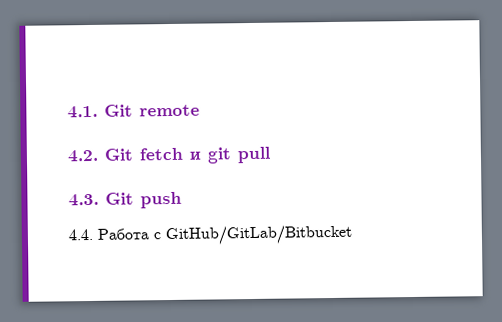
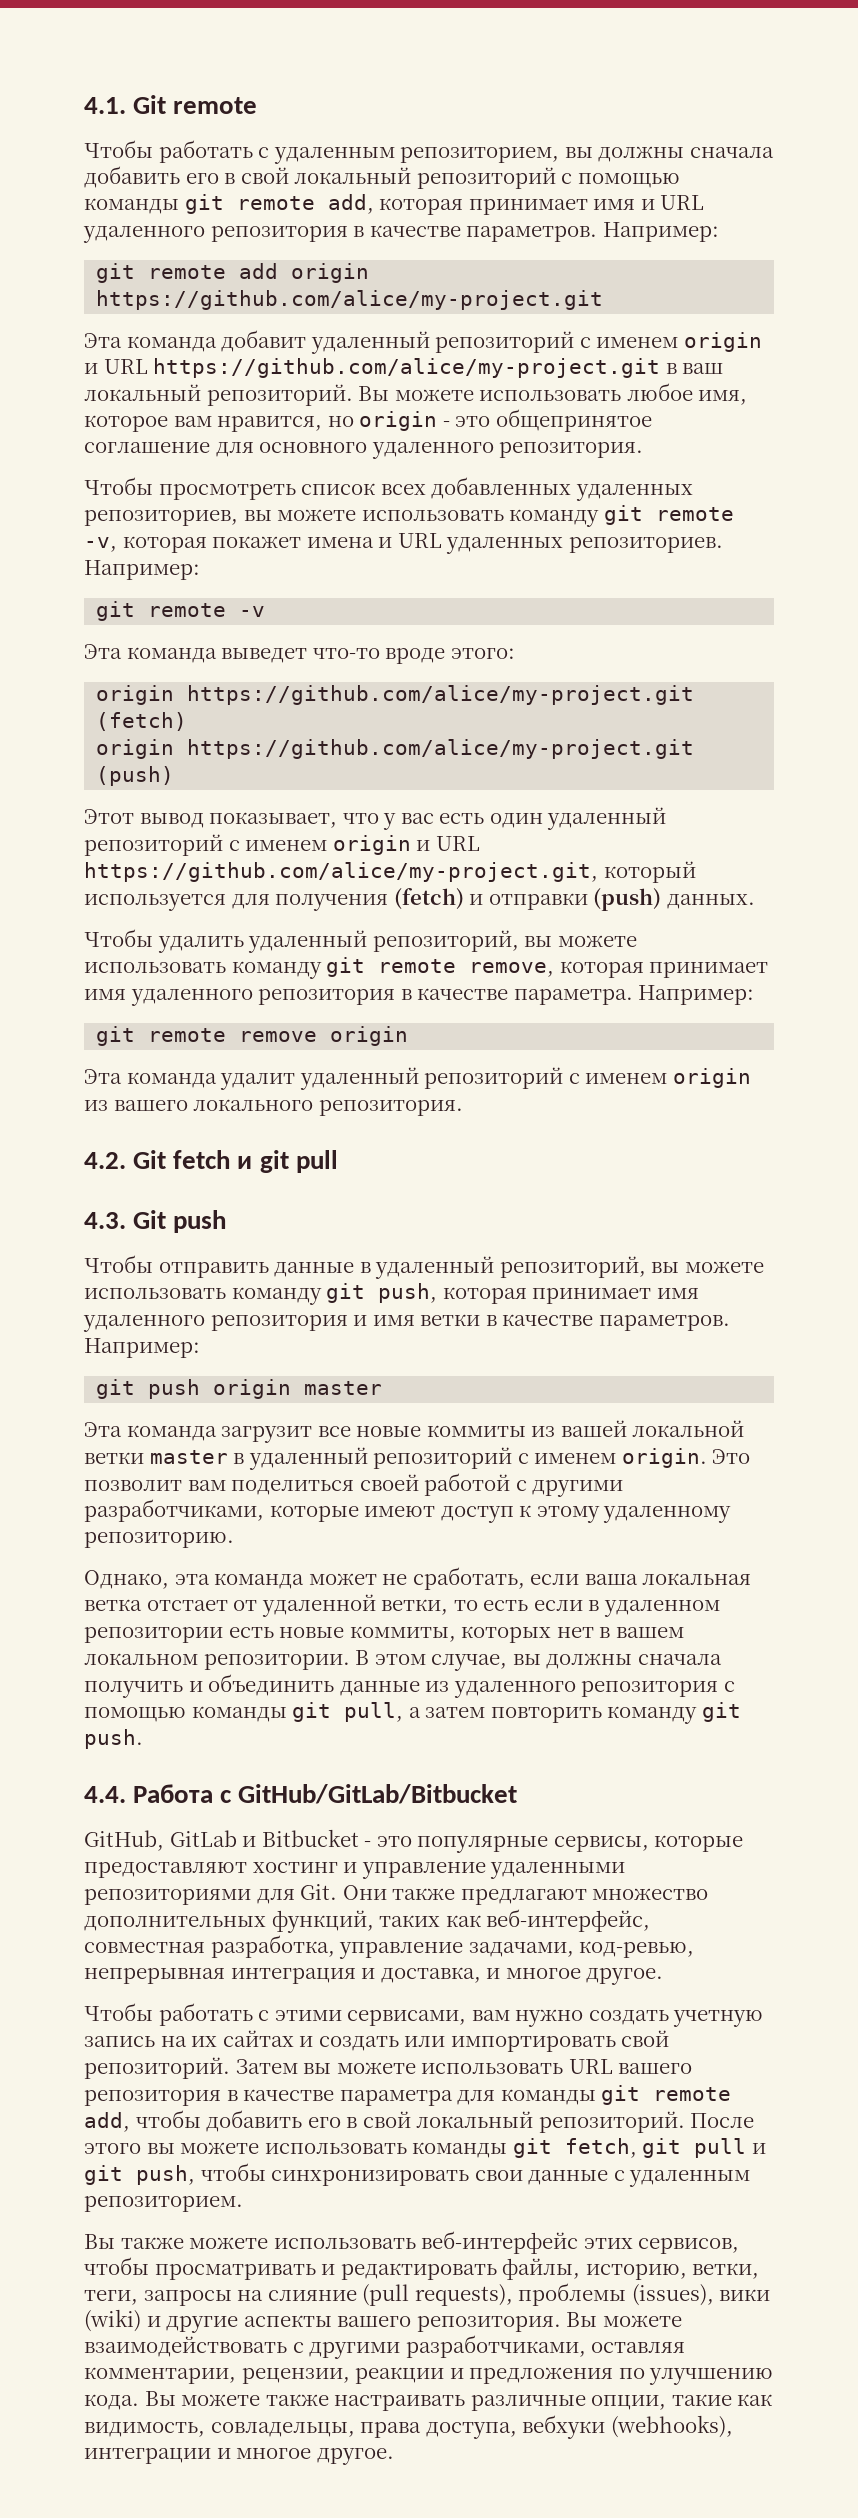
(200, 110) none -> [84,140,774,164] [84,166,680,189] [84,194,705,215] [83,222,719,243] [96,263,370,283] [96,290,604,310] [84,330,762,354] [84,358,724,378] [84,383,748,406] [84,409,652,432] [84,442,644,459] [84,477,693,501] [84,505,734,527] [84,533,723,554] [84,560,200,580] [96,601,266,621] [84,644,515,664] [96,685,695,705] [96,712,188,731] [96,739,695,759] [96,766,175,786] [84,807,667,830] [84,834,480,856] [84,861,696,883] [84,888,755,911] [84,929,637,953] [84,957,769,979] [84,985,755,1006] [96,1026,409,1046] [84,1067,751,1090] [84,1099,463,1116] // Чтобы работать с удаленным репозиторием, вы должны сначала добавить его в свой локальный репозиторий с помощью команды git remote add, которая принимает имя и URL удаленного репозитория в качестве параметров. Например: // git remote add origin https://github.com/alice/my-project.git // Эта команда добавит удаленный репозиторий с именем origin и URL https://github.com/alice/my-project.git в ваш локальный репозиторий. Вы можете использовать любое имя, которое вам нравится, но origin - это общепринятое соглашение для основного удаленного репозитория. // Чтобы просмотреть список всех добавленных удаленных репозиториев, вы можете использовать команду git remote -v, которая покажет имена и URL удаленных репозиториев. Например: // git remote -v // Эта команда выведет что-то вроде этого: // origin https://github.com/alice/my-project.git (fetch) // origin https://github.com/alice/my-project.git (push) // Этот вывод показывает, что у вас есть один удаленный репозиторий с именем origin и URL https://github.com/alice/my-project.git, который используется для получения (fetch) и отправки (push) данных. // Чтобы удалить удаленный репозиторий, вы можете использовать команду git remote remove, которая принимает имя удаленного репозитория в качестве параметра. Например: // git remote remove origin // Эта команда удалит удаленный репозиторий с именем origin из вашего локального репозитория.
[68,224,353,246] 4.4. Работа с GitHub/GitLab/Bitbucket -> [84,1255,764,1279] [84,1283,699,1305] [83,1314,730,1332] [84,1338,200,1358] [96,1379,383,1399] [84,1420,745,1443] [84,1447,751,1470] [84,1473,624,1497] [84,1499,732,1523] [84,1532,234,1548] [84,1567,752,1590] [84,1594,720,1617] [84,1626,684,1643] [84,1650,722,1671] [84,1674,735,1698] [84,1702,741,1724] [84,1729,143,1749] [84,1784,518,1804] [84,1829,744,1853] [84,1862,626,1879] [84,1884,709,1905] [84,1909,651,1933] [84,1935,695,1959] [84,1967,664,1985] [84,2003,764,2027] [84,2030,670,2052] [84,2057,693,2079] [84,2085,732,2106] [84,2110,755,2133] [84,2138,766,2158] [84,2163,751,2187] [84,2196,243,2212] [84,2231,740,2254] [84,2257,760,2280] [84,2283,771,2306] [84,2309,682,2333] [84,2335,686,2359] [84,2367,774,2385] [84,2391,773,2411] [84,2415,733,2439] [84,2448,394,2465] Чтобы отправить данные в удаленный репозиторий, вы можете использовать команду git push, которая принимает имя удаленного репозитория и имя ветки в качестве параметров. Например: // git push origin master // Эта команда загрузит все новые коммиты из вашей локальной ветки master в удаленный репозиторий с именем origin. Это позволит вам поделиться своей работой с другими разработчиками, которые имеют доступ к этому удаленному репозиторию. // Однако, эта команда может не сработать, если ваша локальная ветка отстает от удаленной ветки, то есть если в удаленном репозитории есть новые коммиты, которых нет в вашем локальном репозитории. В этом случае, вы должны сначала получить и объединить данные из удаленного репозитория с помощью команды git pull, а затем повторить команду git push. // 4.4. Работа с GitHub/GitLab/Bitbucket // GitHub, GitLab и Bitbucket - это популярные сервисы, которые предоставляют хостинг и управление удаленными репозиториями для Git. Они также предлагают множество дополнительных функций, таких как веб-интерфейс, совместная разработка, управление задачами, код-ревью, непрерывная интеграция и доставка, и многое другое. // Чтобы работать с этими сервисами, вам нужно создать учетную запись на их сайтах и создать или импортировать свой репозиторий. Затем вы можете использовать URL вашего репозитория в качестве параметра для команды git remote add, чтобы добавить его в свой локальный репозиторий. После этого вы можете использовать команды git fetch, git pull и git push, чтобы синхронизировать свои данные с удаленным репозиторием. // Вы также можете использовать веб-интерфейс этих сервисов, чтобы просматривать и редактировать файлы, историю, ветки, теги, запросы на слияние (pull requests), проблемы (issues), вики (wiki) и другие аспекты вашего репозитория. Вы можете взаимодействовать с другими разработчиками, оставляя комментарии, рецензии, реакции и предложения по улучшению кода. Вы можете также настраивать различные опции, такие как видимость, совладельцы, права доступа, вебхуки (webhooks), интеграции и многое другое.

